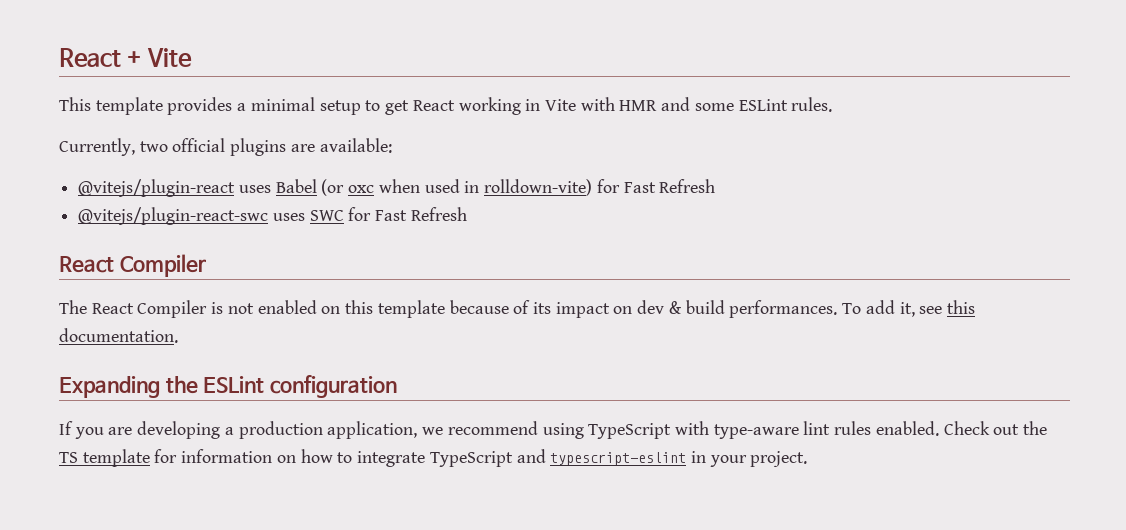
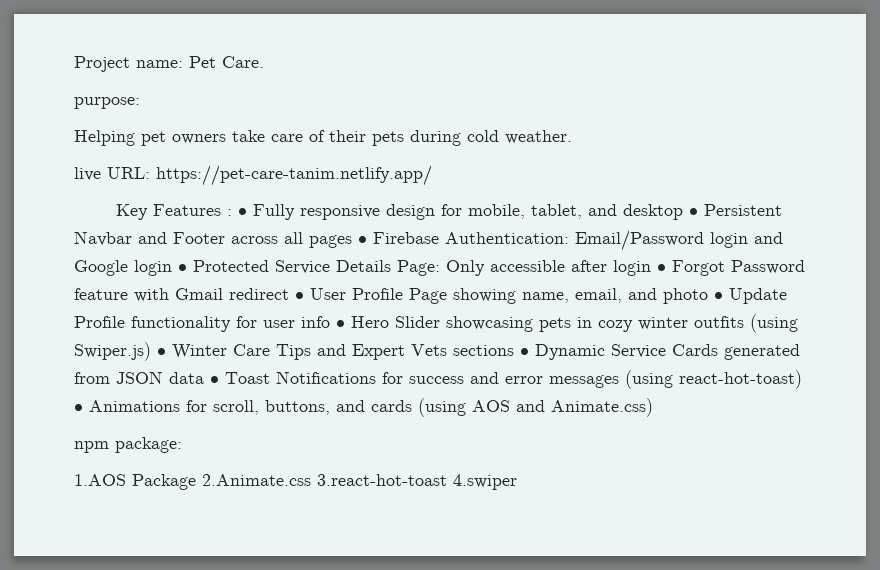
[59,48,192,67] [59,97,833,115] [59,138,392,156] [78,179,716,197] [78,207,467,225] [59,254,206,277] [59,300,975,318] [59,328,178,343] [59,375,397,398] [59,421,1048,439] [59,449,808,467] React + Vite // This template provides a minimal setup to get React working in Vite with HMR and some ESLint rules. // Currently, two official plugins are available: // @vitejs/plugin-react uses Babel (or oxc when used in rolldown-vite) for Fast Refresh // @vitejs/plugin-react-swc uses SWC for Fast Refresh // React Compiler // The React Compiler is not enabled on this template because of its impact on dev & build performances. To add it, see this documentation. // Expanding the ESLint configuration // If you are developing a production application, we recommend using TypeScript with type-aware lint rules enabled. Check out the TS template for information on how to integrate TypeScript and typescript-eslint in your project. -> [74,56,264,72] [74,97,140,109] [74,130,572,146] [74,165,432,186] [115,204,782,220] [74,230,783,251] [74,260,805,276] [74,288,787,304] [74,314,798,333] [74,342,800,361] [74,370,802,389] [74,398,653,417] [74,437,182,453] [74,474,517,490] Project name: Pet Care. // purpose: // Helping pet owners take care of their pets during cold weather. // live URL: https://pet-care-tanim.netlify.app/ // Key Features : • Fully responsive design for mobile, tablet, and desktop • Persistent Navbar and Footer across all pages • Firebase Authentication: Email/Password login and Google login • Protected Service Details Page: Only accessible after login • Forgot Password feature with Gmail redirect • User Profile Page showing name, email, and photo • Update Profile functionality for user info • Hero Slider showcasing pets in cozy winter outfits (using Swiper.js) • Winter Care Tips and Expert Vets sections • Dynamic Service Cards generated from JSON data • Toast Notifications for success and error messages (using react-hot-toast) • Animations for scroll, buttons, and cards (using AOS and Animate.css) // npm package: // 1.AOS Package 2.Animate.css 3.react-hot-toast 4.swiper

